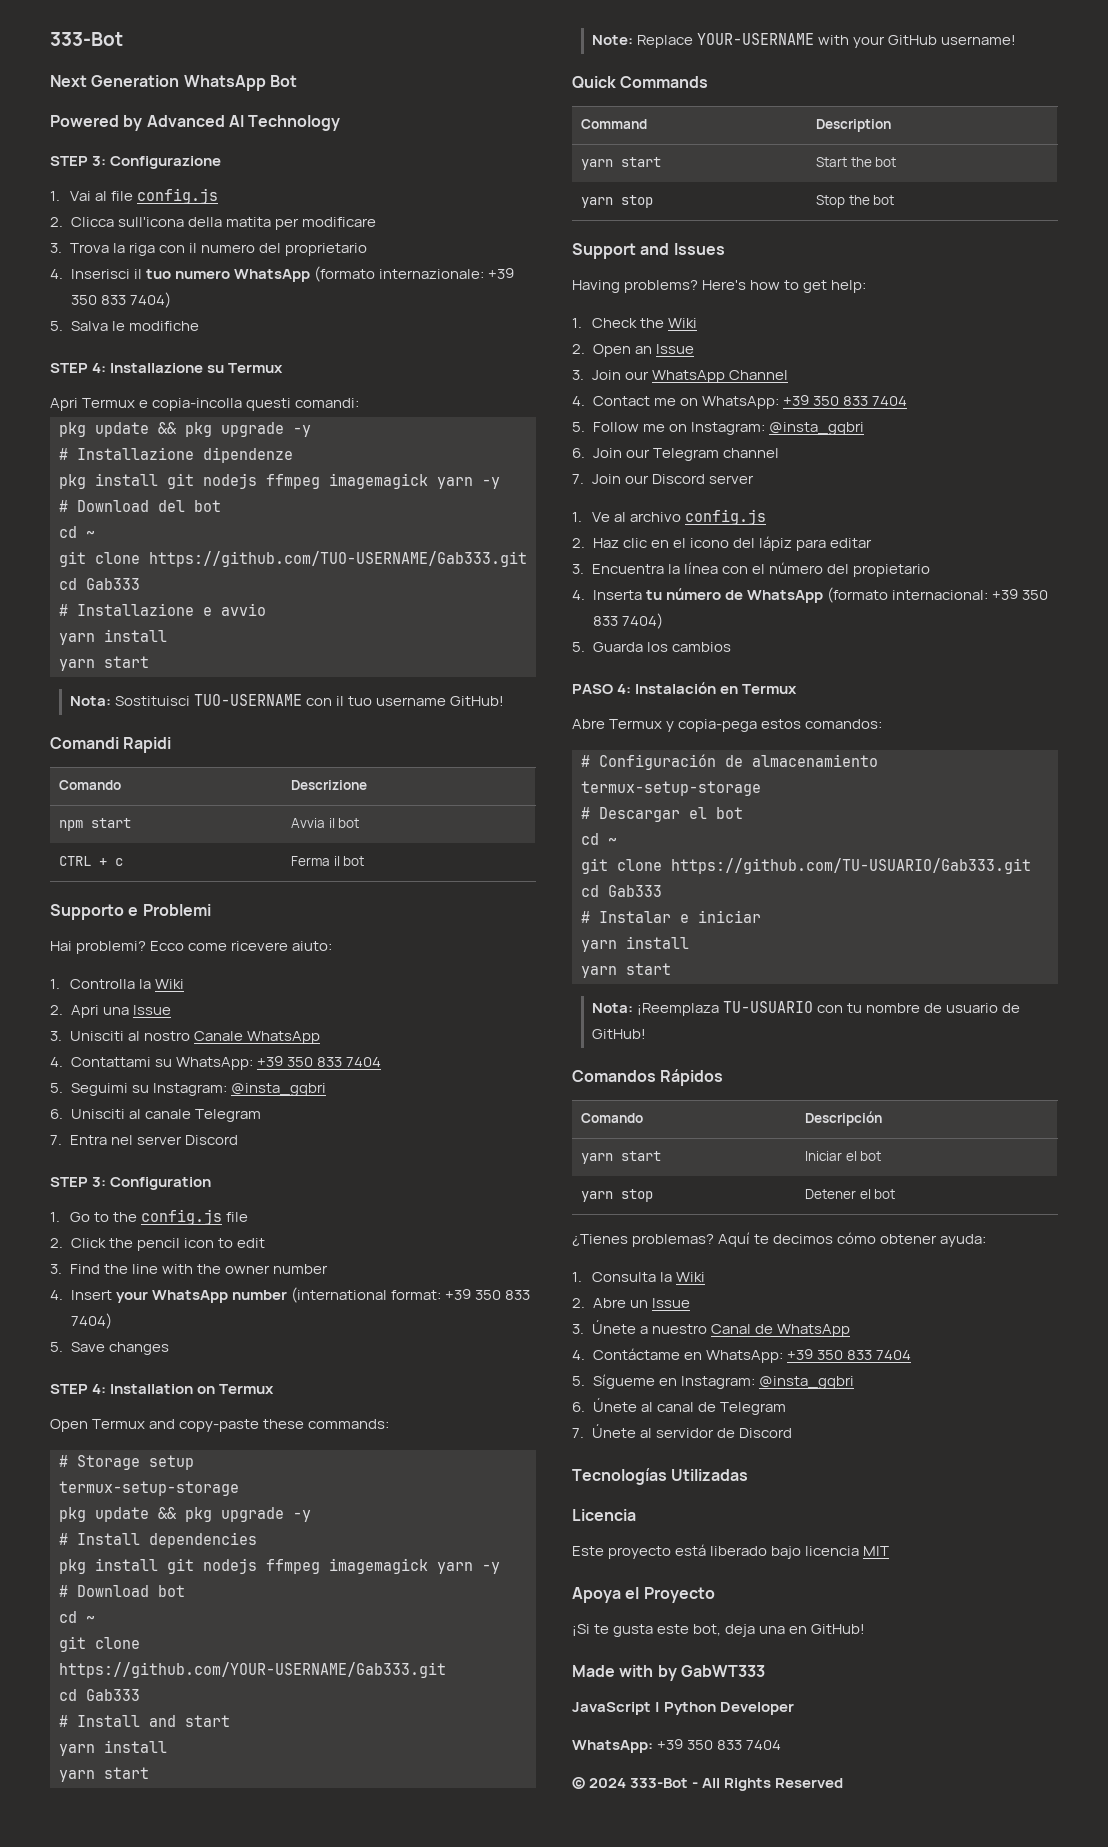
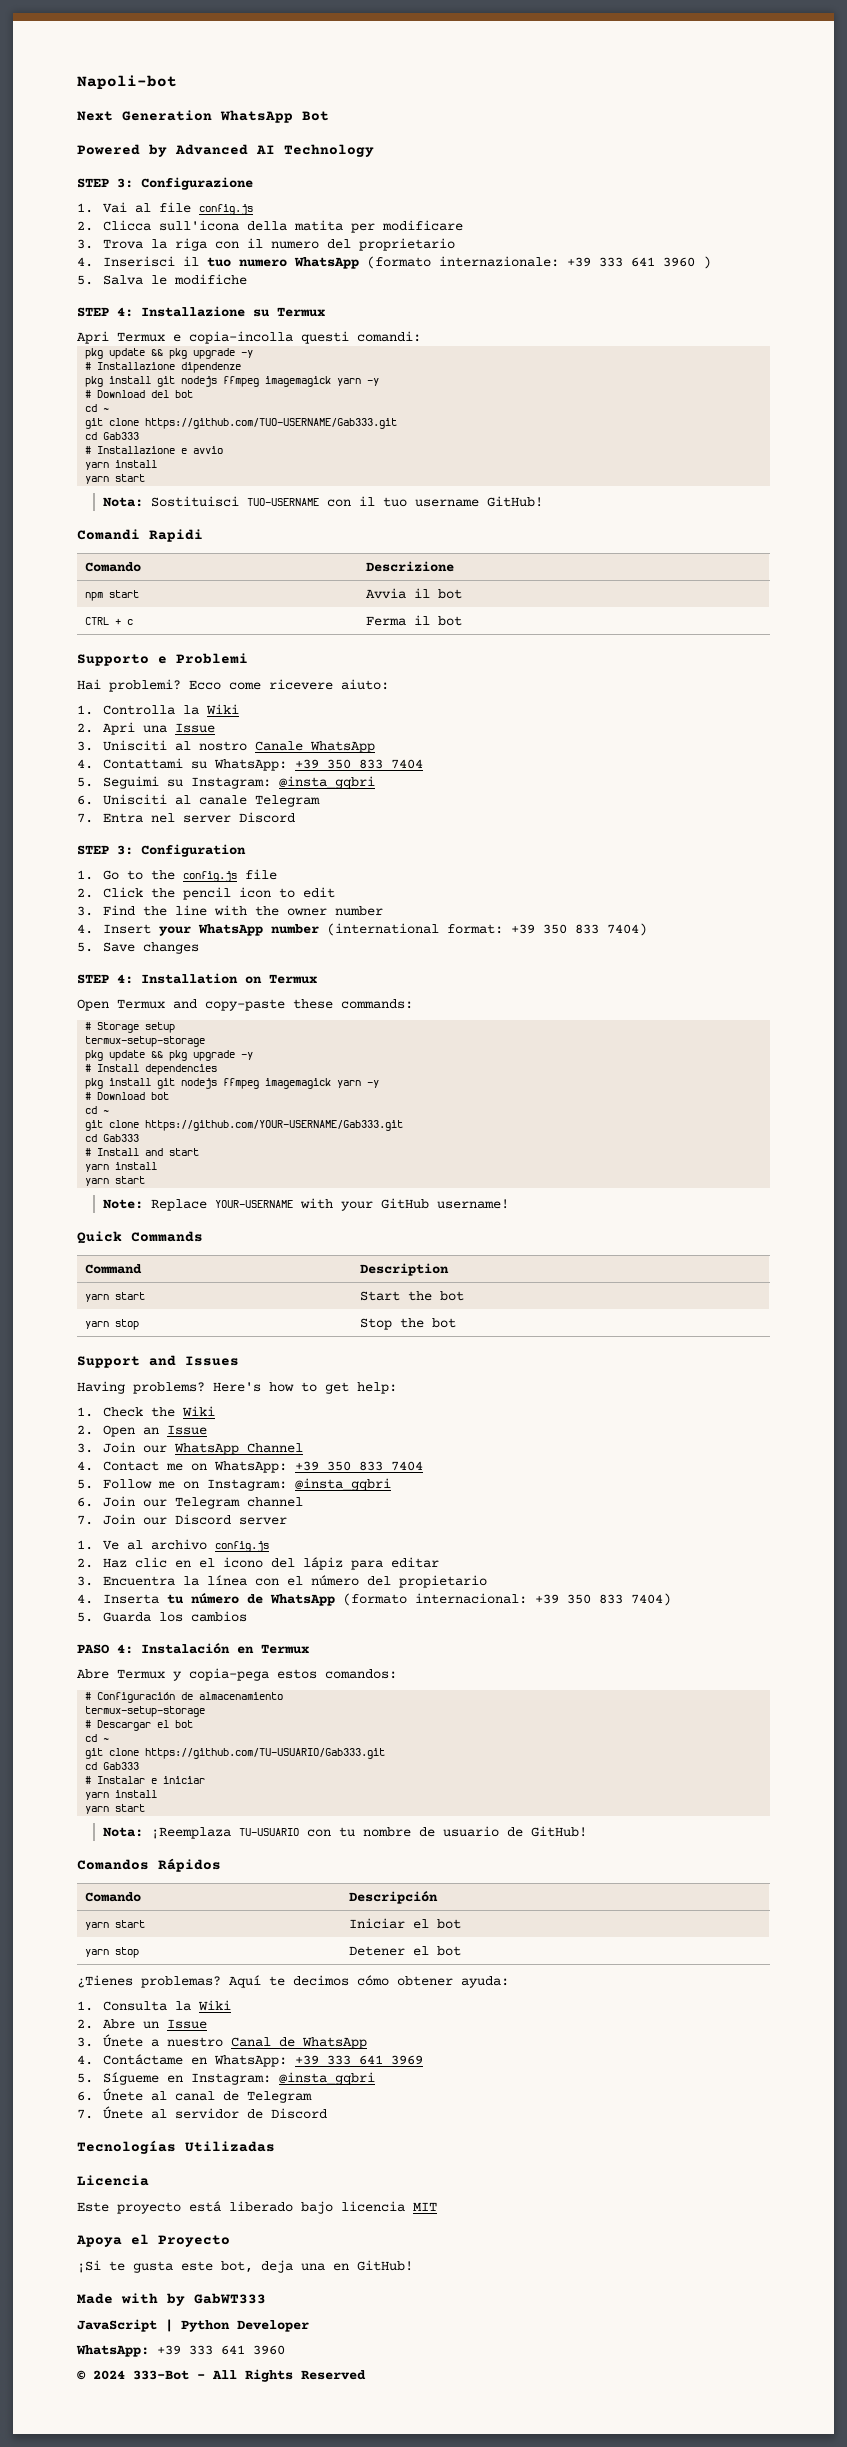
[50,32,123,46] 333-Bot -> [77,75,177,90] Napoli-bot
[70,292,171,308] 350 833 7404) -> [598,256,711,269] 333 641 3960 )
[816,1350,911,1360] 350 833 7404 -> [326,2055,423,2065] 333 641 3969
[687,1740,782,1750] 350 833 7404 -> [189,2345,285,2355] 333 641 3960

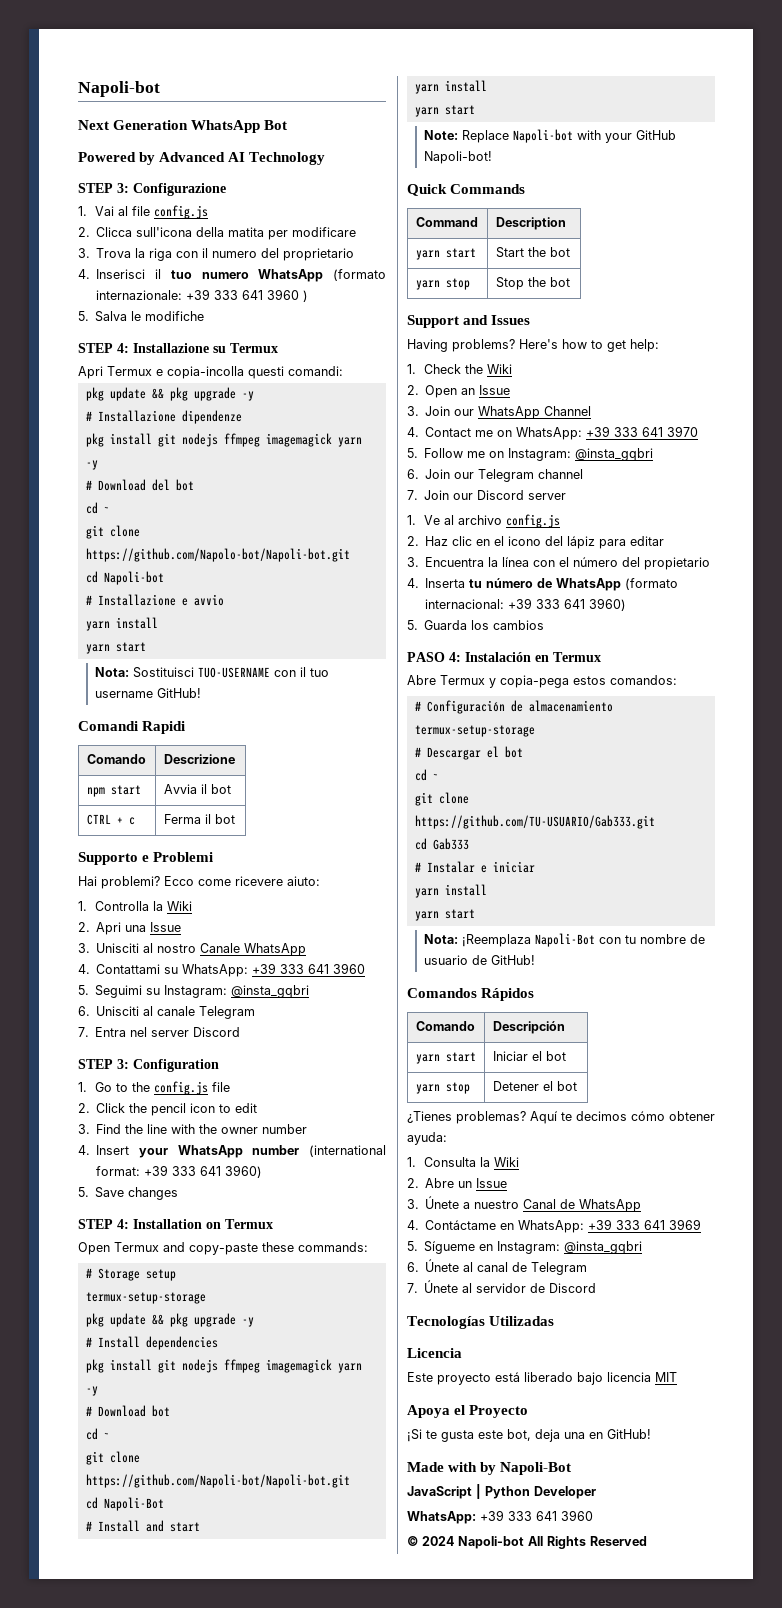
[145,418,398,429] [85,432,140,440] https://github.com/TUO-USERNAME/Gab333.git // cd Gab333 -> [85,548,350,562] [85,571,164,585] https://github.com/Napolo-bot/Napoli-bot.git // cd Napoli-bot
[326,759,423,769] 350 833 7404 -> [280,963,366,974] 333 641 3960
[542,923,647,936] 350 833 7404) -> [172,1165,263,1178] 333 641 3960)
[145,1120,404,1131] [85,1134,140,1142] https://github.com/YOUR-USERNAME/Gab333.git // cd Gab333 -> [85,1474,350,1488] [85,1497,164,1511] https://github.com/Napoli-bot/Napoli-bot.git // cd Napoli-Bot
[214,1200,293,1208] YOUR-USERNAME -> [512,129,573,143] Napoli-bot
[436,1199,509,1209] username! -> [423,151,492,164] Napoli-bot!
[326,1461,423,1471] 350 833 7404 -> [614,426,699,437] 333 641 3970
[566,1593,671,1606] 350 833 7404) -> [536,598,627,611] 333 641 3960)
[238,1828,299,1836] TU-USUARIO -> [534,933,595,947] Napoli-Bot
[194,2293,266,2304] GabWT333 -> [500,1462,572,1475] Napoli-Bot
[133,2370,205,2380] 333-Bot - -> [458,1536,524,1549] Napoli-bot

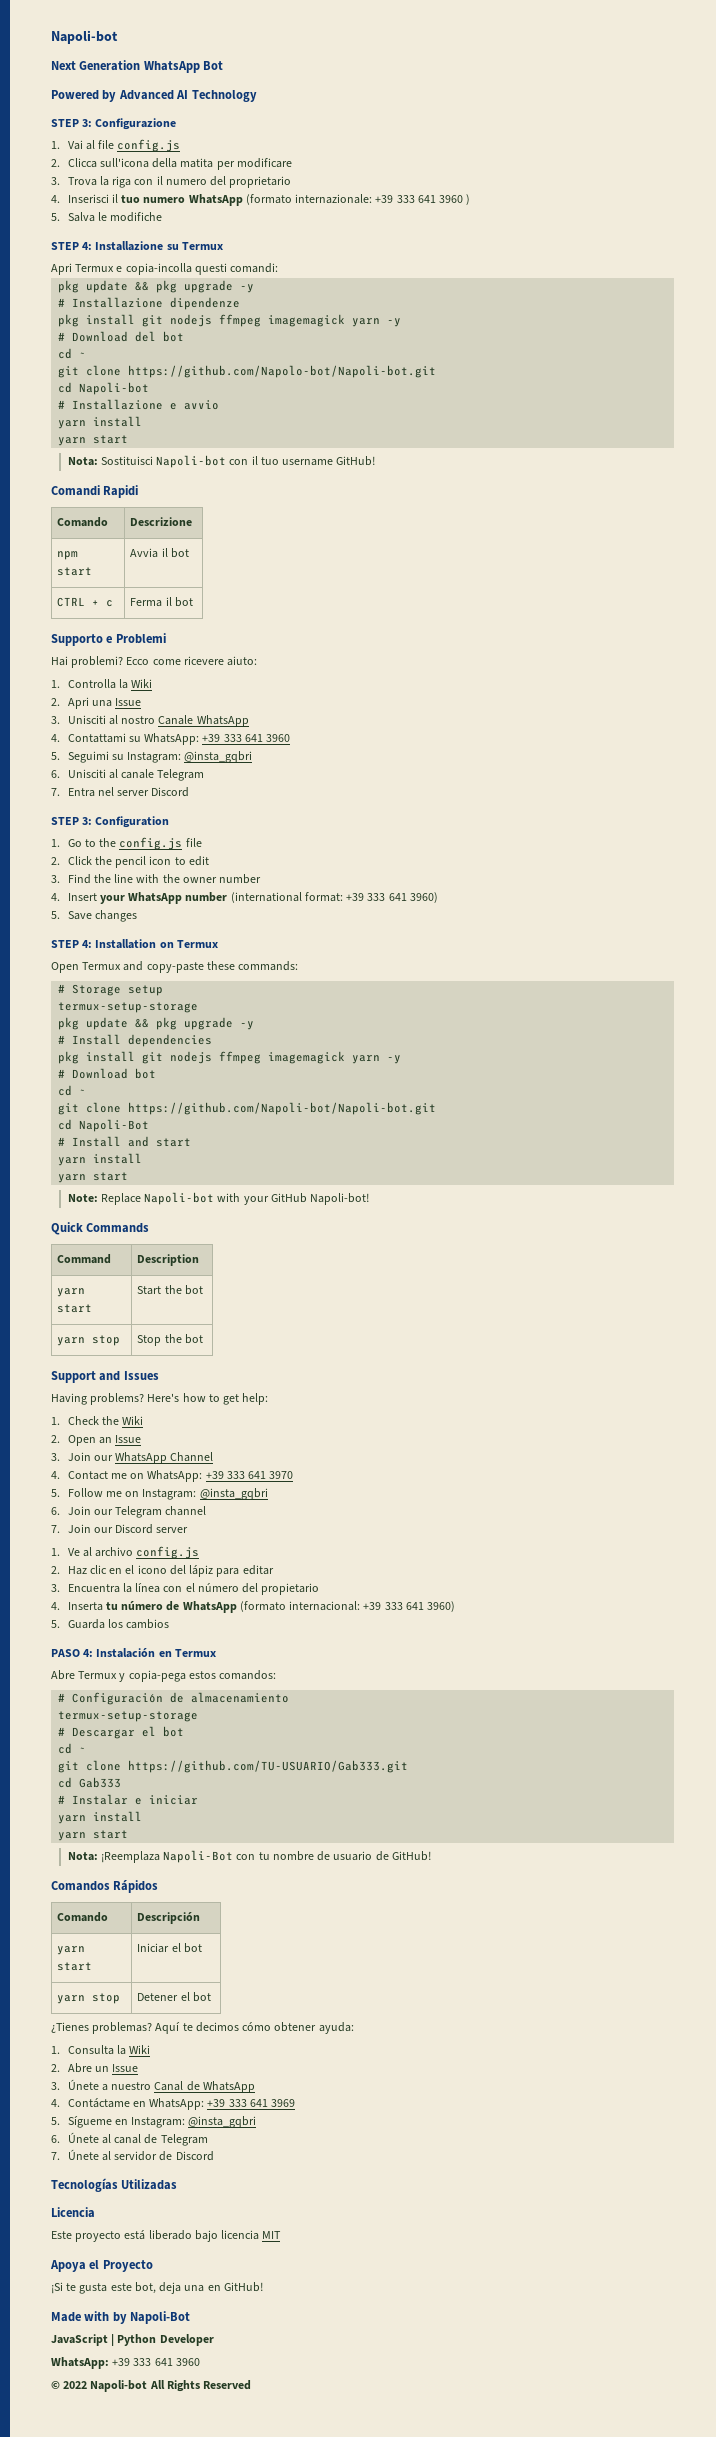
[197,667,270,678] TUO-USERNAME -> [156,455,227,468] Napoli-bot
[422,1536,454,1546] 2024 -> [63,2381,88,2389] 2022

